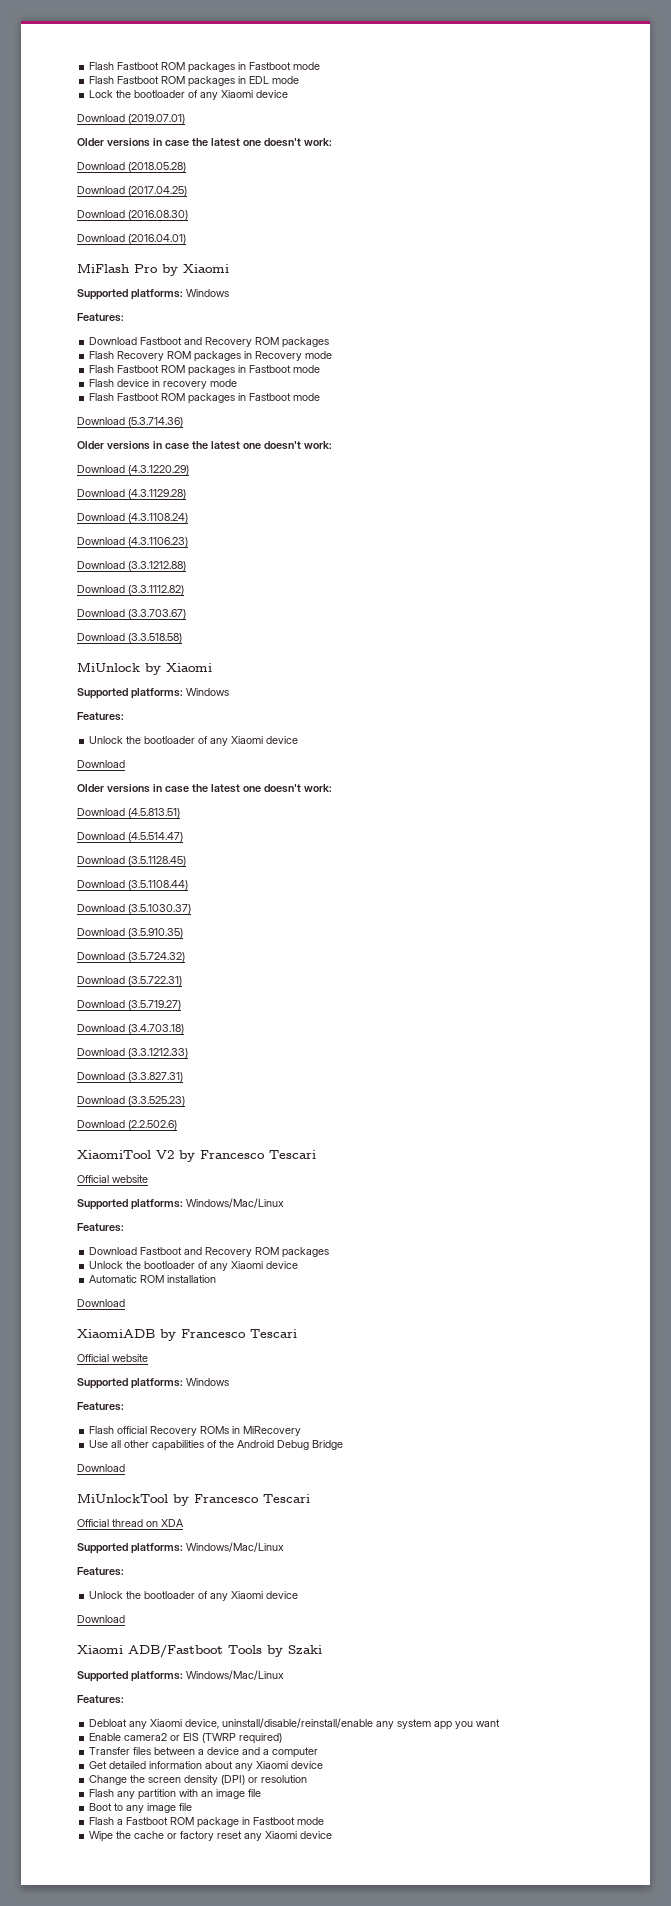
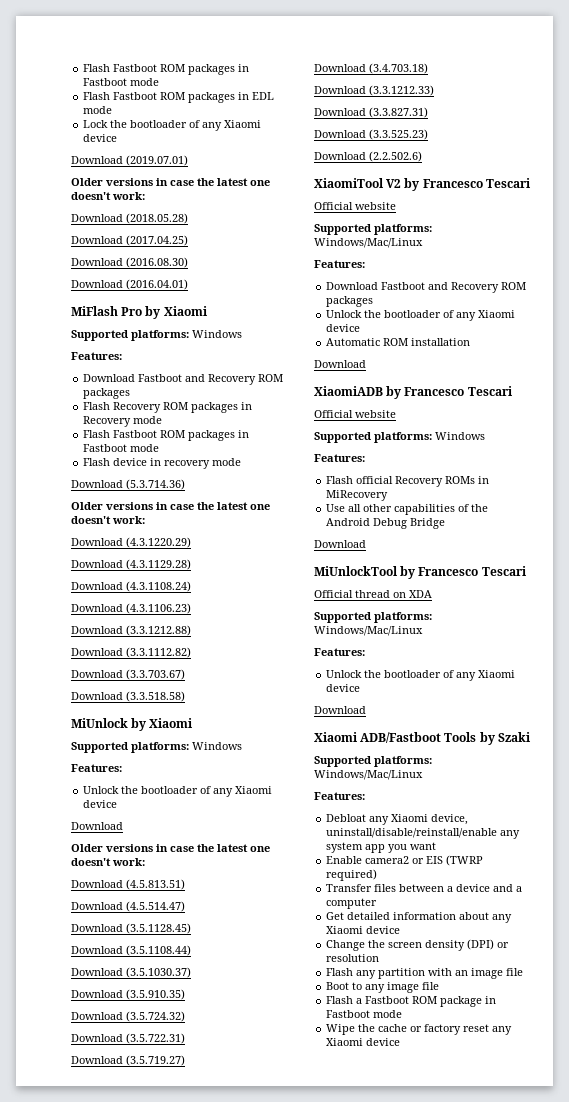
[89,393,321,404] // Flash Fastboot ROM packages in Fastboot mode -> (242, 462) none

